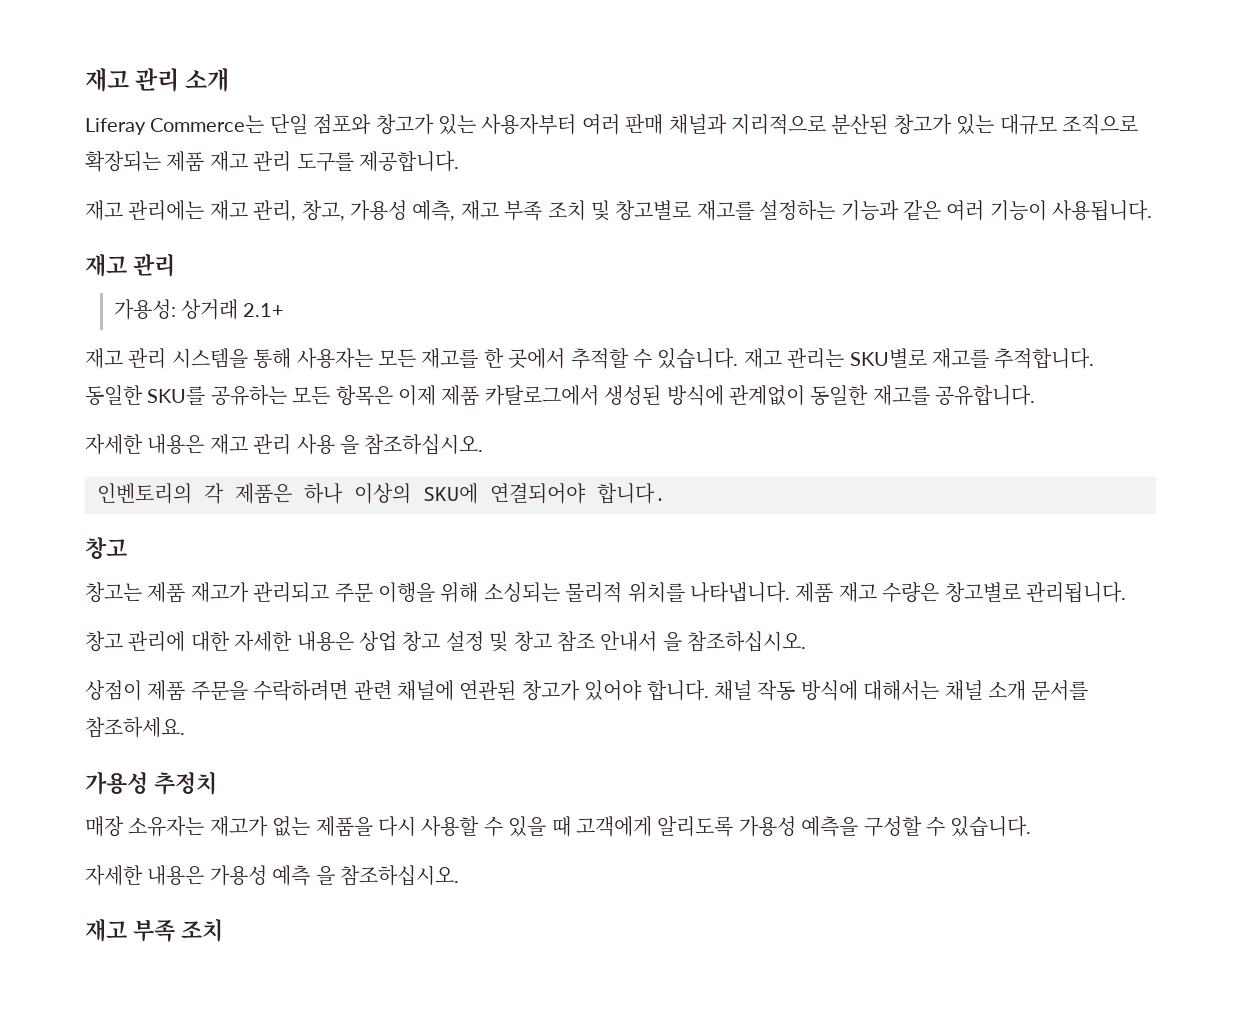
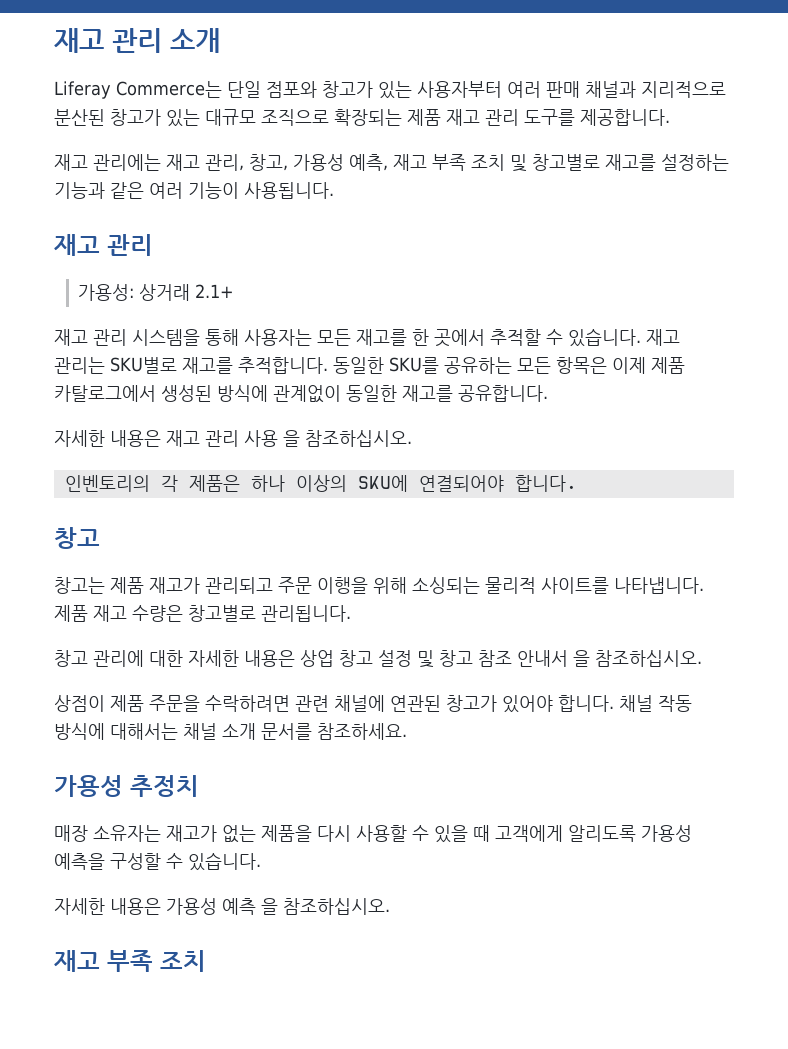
[627,582,685,603] 위치를 -> [541,577,609,594] 사이트를

